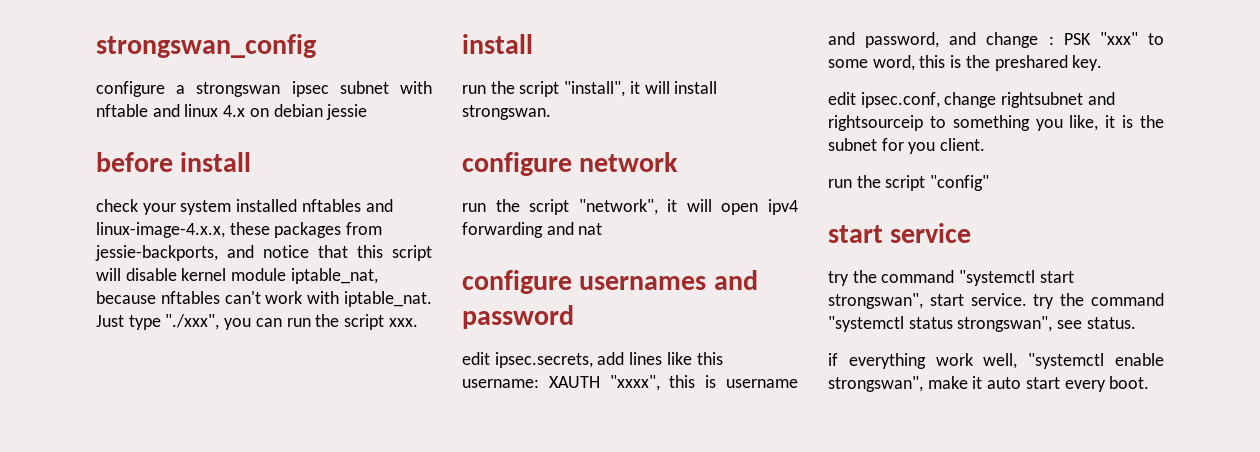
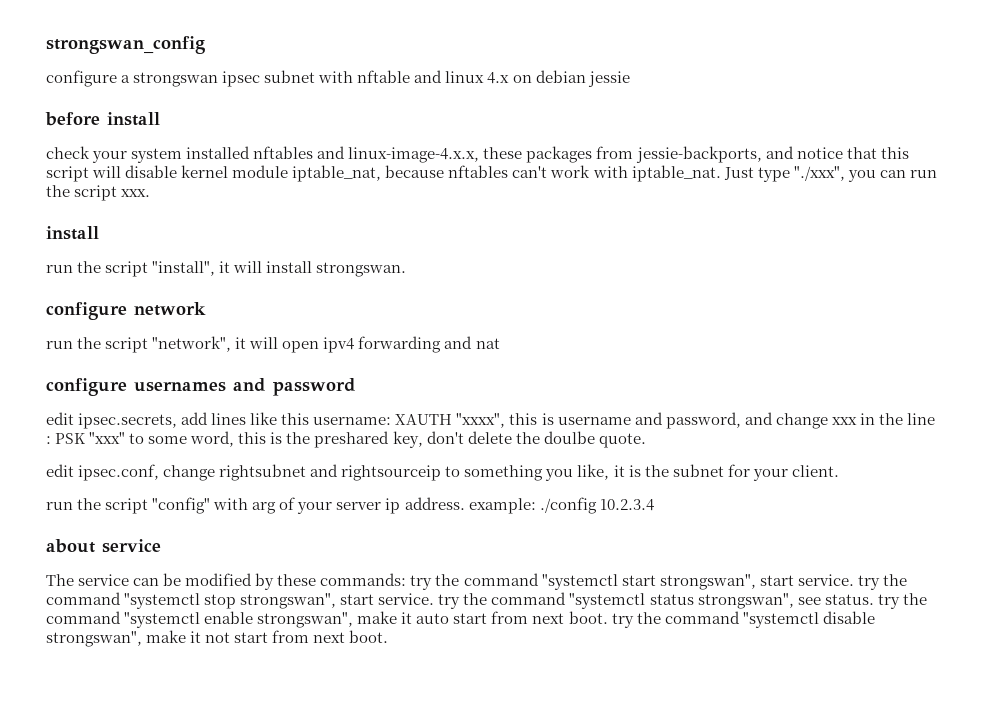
(1039, 40) none -> [831,413,935,425] xxx in the line
[1072,55,1103,71] key. -> [392,431,646,448] key, don't delete the doulbe quote.
[908,142,936,154] you -> [752,469,788,481] your
[828,223,972,243] // start service // -> [213,497,654,514] [46,539,161,553] [46,573,407,590] with arg of your server ip address. example: ./config 10.2.3.4 // about service // The service can be modified by these commands:
(904, 324) none -> [204,592,646,609] stop strongswan", start service. try the command "systemctl
[828,353,1018,369] // if everything work well, -> [877,593,927,609] [46,611,121,624] try the command
[1064,380,1106,392] every -> [491,611,875,628] [46,630,346,647] from next boot. try the command "systemctl disable strongswan", make it not start from next

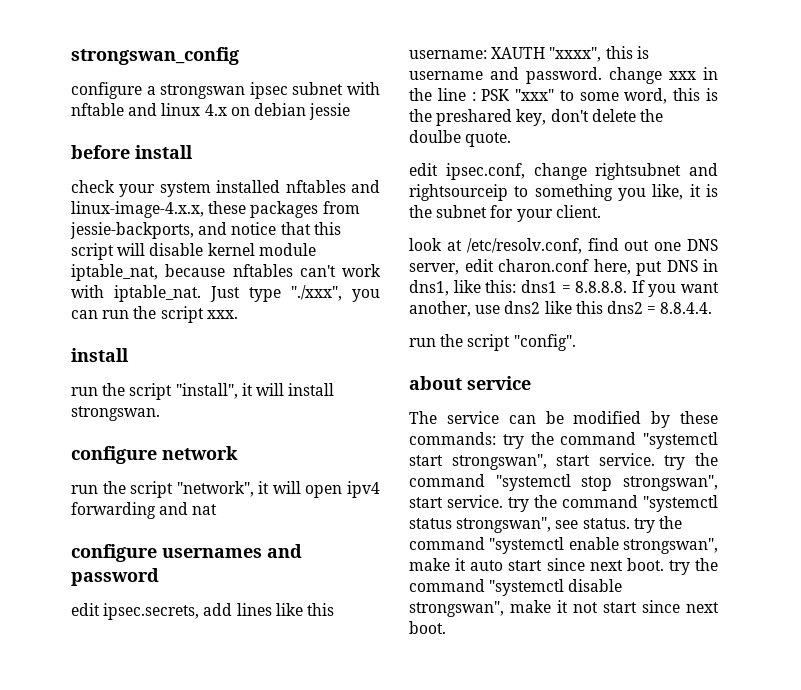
[665,412,773,429] password, and -> [526,67,602,84] password.
[46,497,654,514] run the script "config" with arg of your server ip address. example: ./config 10.2.3.4 -> [409,238,718,254] [409,259,718,276] [409,280,719,297] [409,301,713,317] [409,334,576,351] look at /etc/resolv.conf, find out one DNS server, edit charon.conf here, put DNS in dns1, like this: dns1 = 8.8.8.8. If you want another, use dns2 like this dns2 = 8.8.4.4. // run the script "config".
[491,611,529,624] from -> [546,558,585,571] since
[272,630,310,643] from -> [642,600,680,613] since

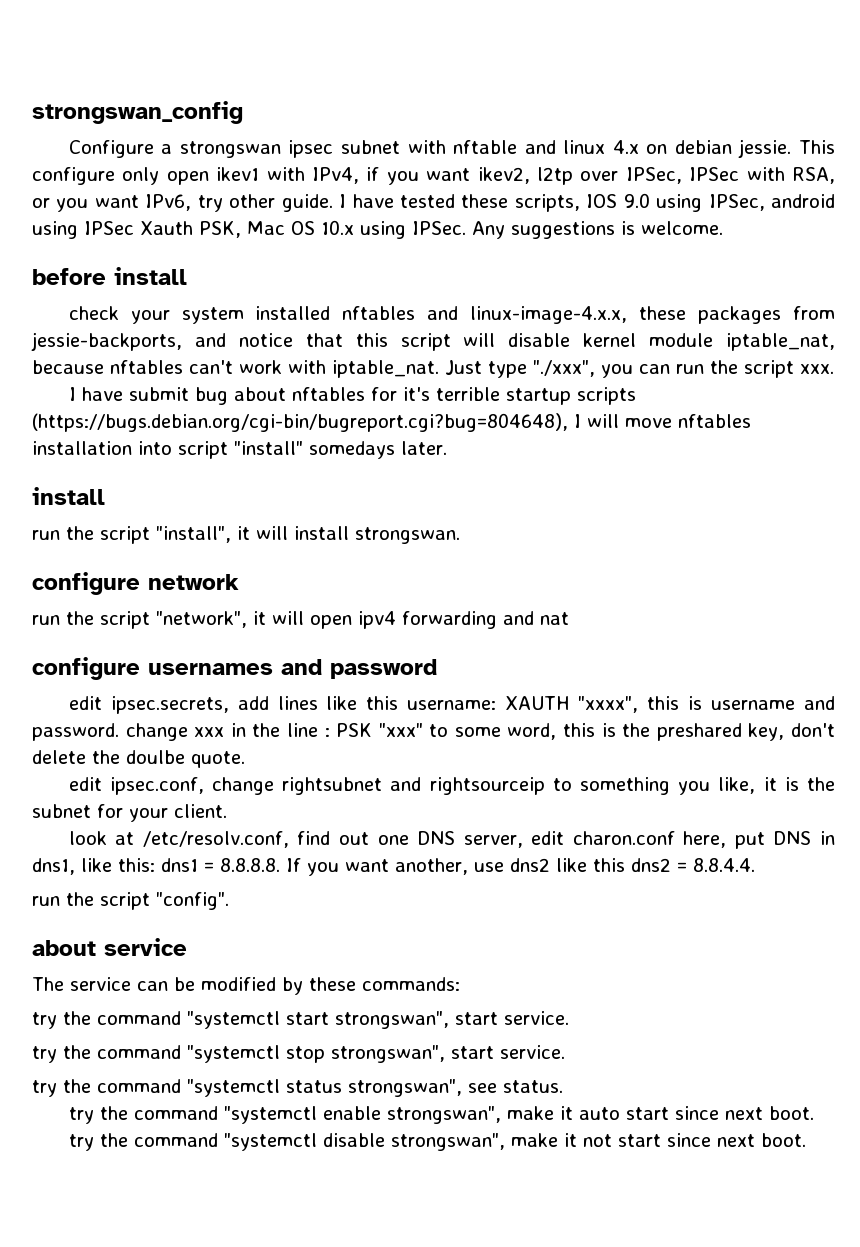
[71,82,142,99] configure -> [68,140,154,158] Configure
[309,103,351,120] jessie -> [738,139,836,158] [32,167,835,185] [32,193,835,212] [32,220,723,239] jessie. This configure only open ikev1 with IPv4, if you want ikev2, l2tp over IPSec, IPSec with RSA, or you want IPv6, try other guide. I have tested these scripts, IOS 9.0 using IPSec, android using IPSec Xauth PSK, Mac OS 10.x using IPSec. Any suggestions is welcome.
(238, 314) none -> [68,387,636,405] [32,413,751,432] [32,441,447,459] // I have submit bug about nftables for it's terrible startup scripts (https://bugs.debian.org/cgi-bin/bugreport.cgi?bug=804648), I will move nftables installation into script "install" somedays later.
(496, 438) none -> (460, 984) //
(655, 459) none -> (569, 1018) //
(503, 501) none -> (565, 1052) //
(630, 523) none -> (563, 1086) //
(664, 564) none -> (814, 1113) //

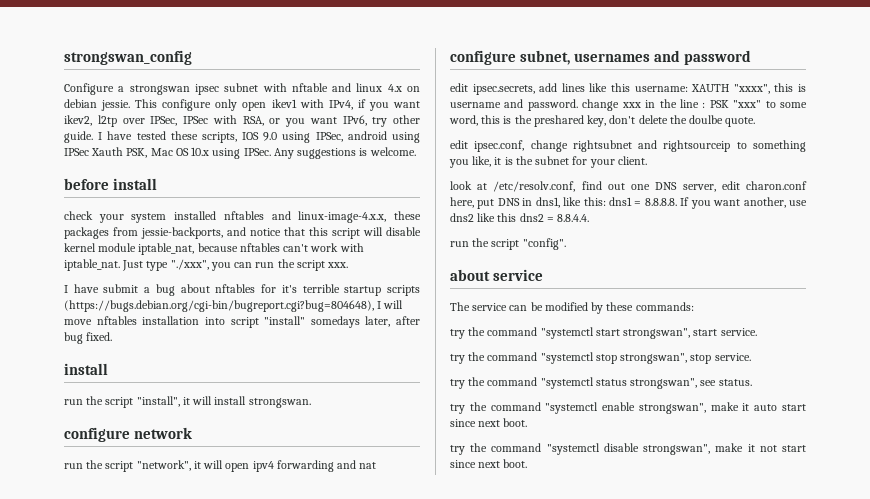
(189, 394) none -> [144,287,151,293] a
[401,441,447,455] later. -> [365,316,420,327] [64,332,113,344] later, after bug fixed.
(140, 668) none -> [520,50,571,65] subnet,
[451,1046,494,1059] start -> [690,354,712,364] stop

